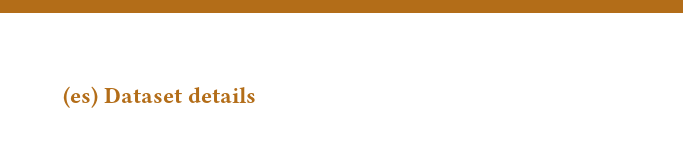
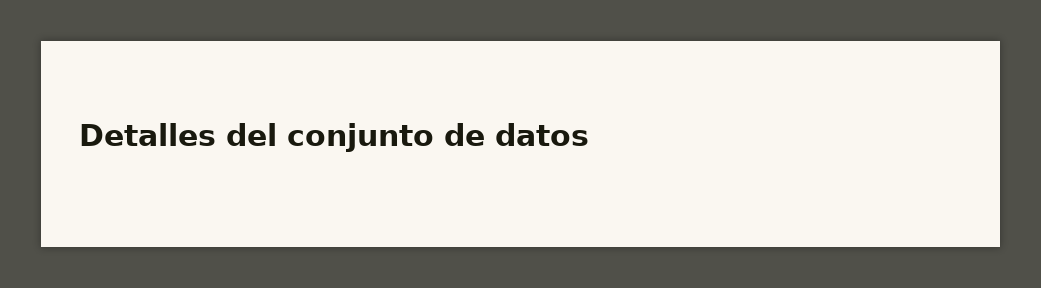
[63,86,257,108] (es) Dataset details -> [79,123,589,152] Detalles del conjunto de datos

